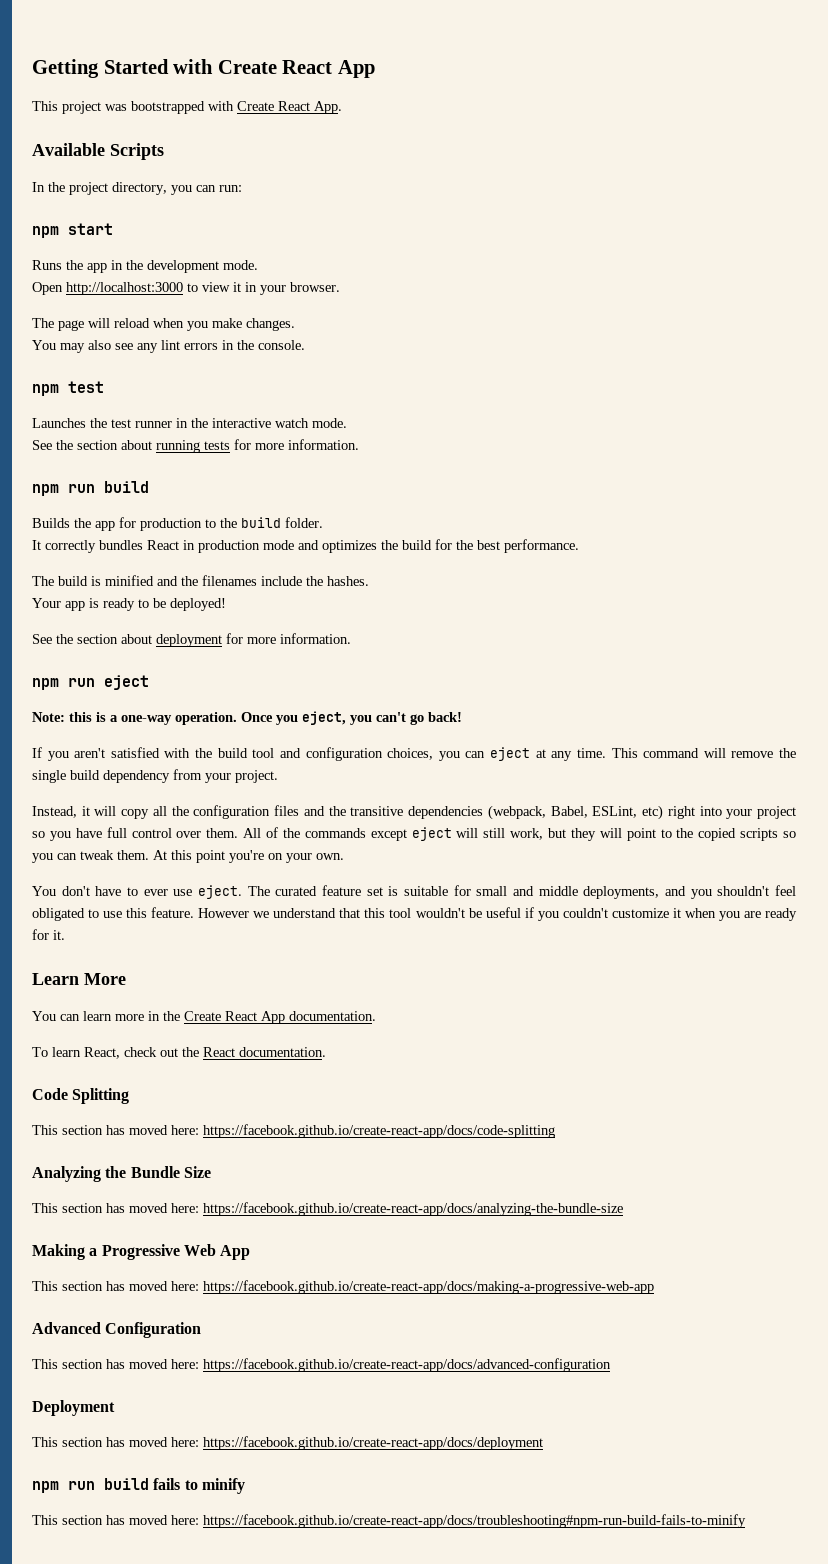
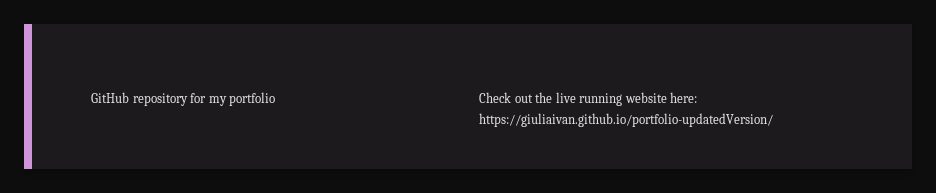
[32,59,375,78] [32,101,342,114] [32,143,164,160] [32,182,242,195] [32,223,113,238] [32,260,258,273] [32,282,340,295] [32,318,295,331] [32,340,305,353] [32,381,104,396] [32,418,347,428] [32,439,359,453] [32,481,149,496] [32,517,323,531] [32,539,579,553] [32,575,369,586] [32,598,226,611] [32,633,351,647] [32,675,149,690] [32,711,462,725] [32,747,796,761] [32,769,278,783] [32,805,796,820] [32,827,796,841] [32,850,344,863] [32,885,796,899] [32,907,797,921] [32,929,65,940] [32,973,126,985] [32,1011,376,1024] [32,1047,326,1059] [32,1088,130,1104] [32,1124,555,1138] [32,1166,211,1182] [32,1202,623,1216] [32,1244,251,1260] [32,1280,654,1294] [32,1322,202,1338] [32,1358,611,1372] [32,1400,115,1416] [32,1436,543,1450] [32,1478,245,1494] [32,1514,746,1528] Getting Started with Create React App // This project was bootstrapped with Create React App. // Available Scripts // In the project directory, you can run: // npm start // Runs the app in the development mode. // Open http://localhost:3000 to view it in your browser. // The page will reload when you make changes. // You may also see any lint errors in the console. // npm test // Launches the test runner in the interactive watch mode. // See the section about running tests for more information. // npm run build // Builds the app for production to the build folder. // It correctly bundles React in production mode and optimizes the build for the best performance. // The build is minified and the filenames include the hashes. // Your app is ready to be deployed! // See the section about deployment for more information. // npm run eject // Note: this is a one-way operation. Once you eject, you can't go back! // If you aren't satisfied with the build tool and configuration choices, you can eject at any time. This command will remove the single build dependency from your project. // Instead, it will copy all the configuration files and the transitive dependencies (webpack, Babel, ESLint, etc) right into your project so you have full control over them. All of the commands except eject will still work, but they will point to the copied scripts so you can tweak them. At this point you're on your own. // You don't have to ever use eject. The curated feature set is suitable for small and middle deployments, and you shouldn't feel obligated to use this feature. However we understand that this tool wouldn't be useful if you couldn't customize it when you are ready for it. // Learn More // You can learn more in the Create React App documentation. // To learn React, check out the React documentation. // Code Splitting // This section has moved here: https://facebook.github.io/create-react-app/docs/code-splitting // Analyzing the Bundle Size // This section has moved here: https://facebook.github.io/create-react-app/docs/analyzing-the-bundle-size // Making a Progressive Web App // This section has moved here: https://facebook.github.io/create-react-app/docs/making-a-progressive-web-app // Advanced Configuration // This section has moved here: https://facebook.github.io/create-react-app/docs/advanced-configuration // Deployment // This section has moved here: https://facebook.github.io/create-react-app/docs/deployment // npm run build fails to minify // This section has moved here: https://facebook.github.io/create-react-app/docs/troubleshooting#npm-run-build-fails-to-minify -> [91,92,276,106] [479,92,698,106] [479,113,773,127] GitHub repository for my portfolio // Check out the live running website here: https://giuliaivan.github.io/portfolio-updatedVersion/

